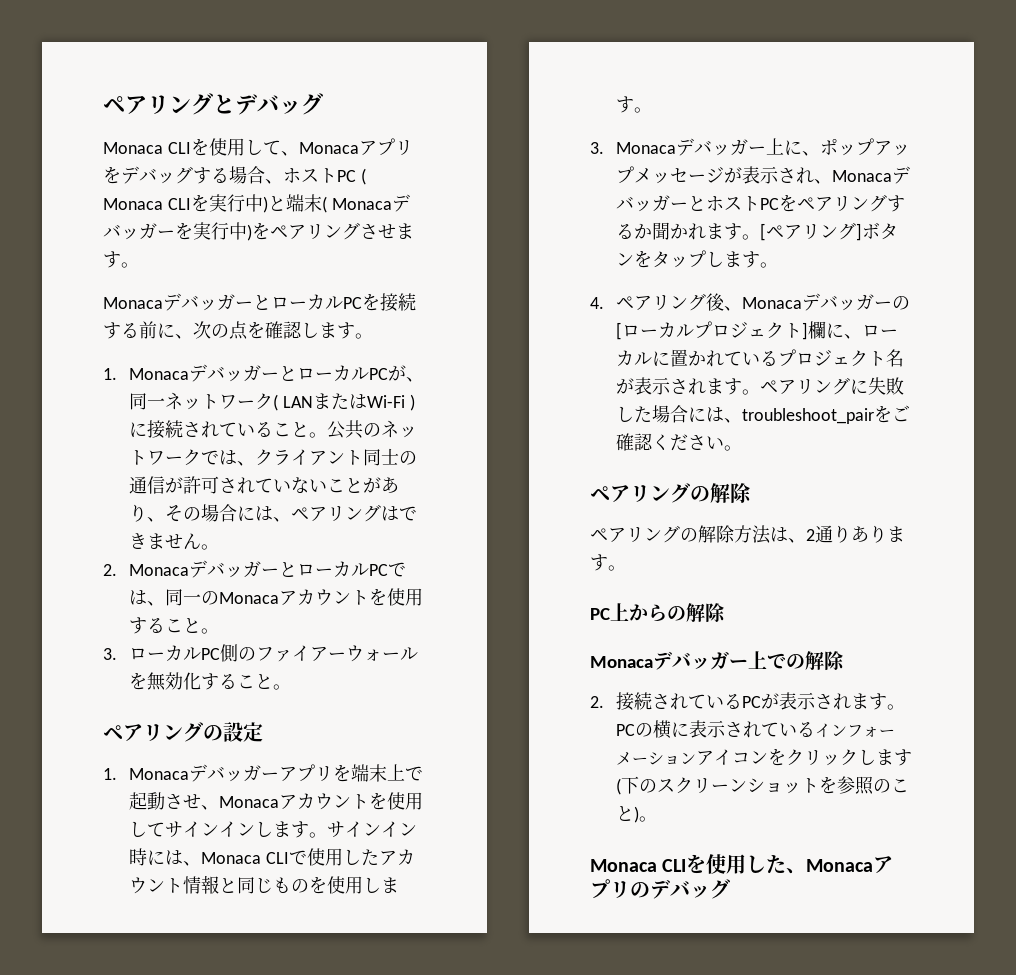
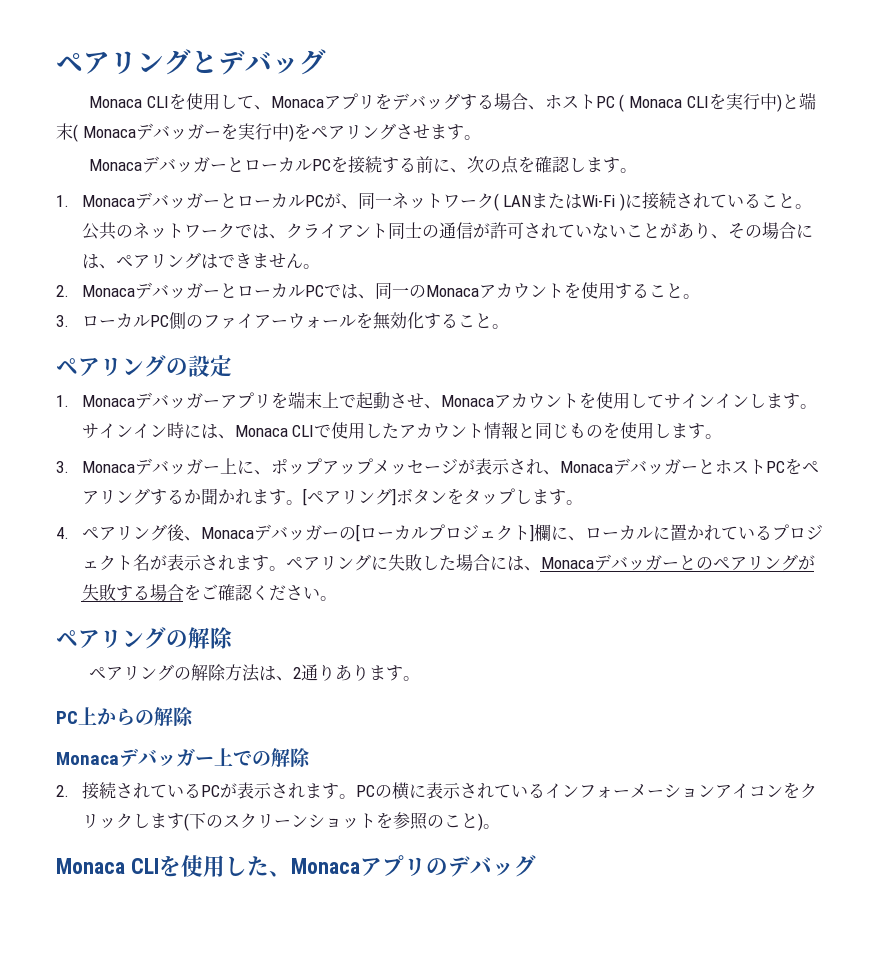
[742,408,875,424] troubleshoot_pair -> [540,554,815,571] [81,584,184,601] Monacaデバッガーとのペアリングが失敗する場合

